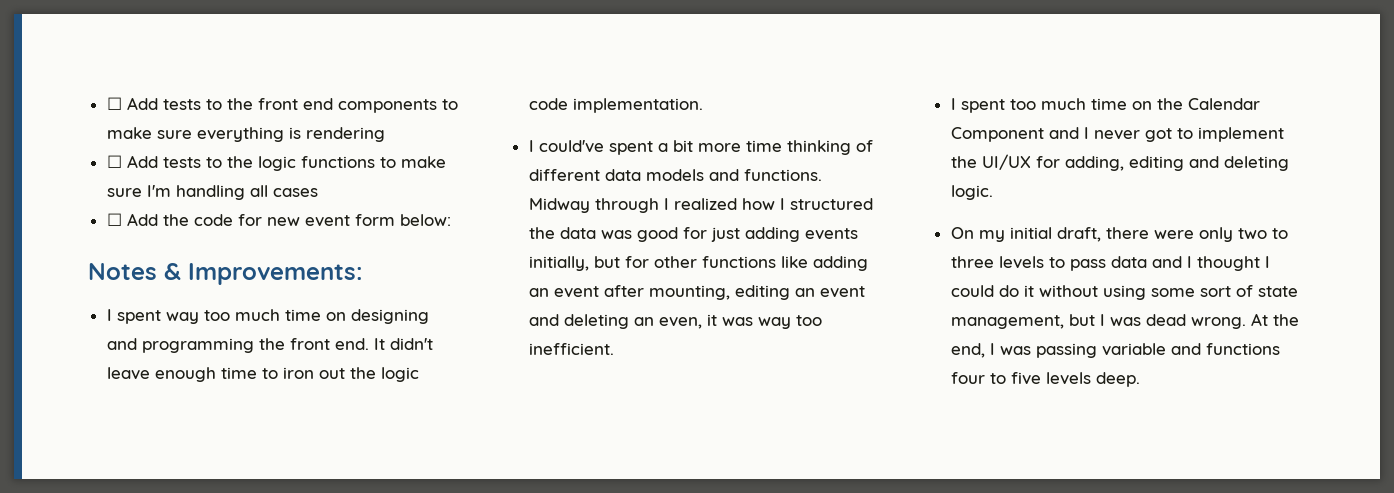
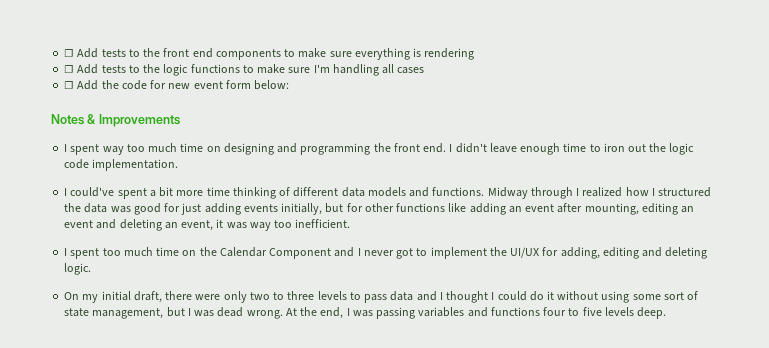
[188,263,363,285] Improvements: -> [98,114,180,127] Improvements
[373,338,385,350] It -> [449,144,453,152] I
[658,317,702,329] even, -> [181,220,214,231] event,
[1101,343,1166,356] variable -> [418,307,465,317] variables

